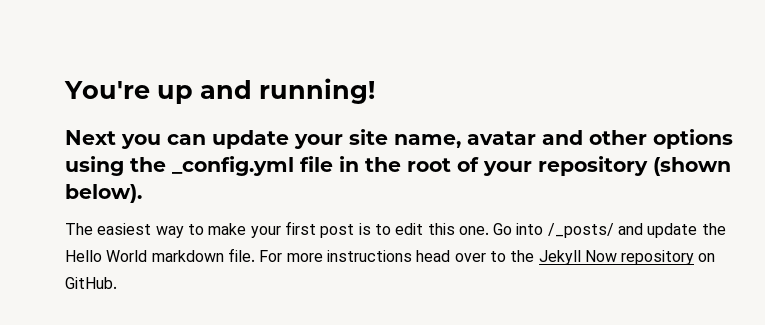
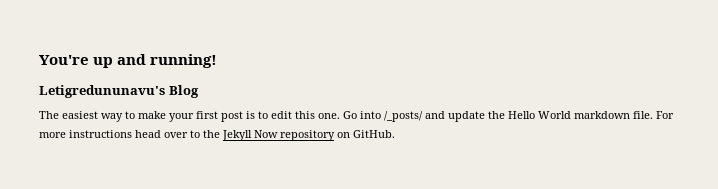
[65,129,733,149] [65,156,731,176] [65,184,142,203] Next you can update your site name, avatar and other options using the _config.yml file in the root of your repository (shown below). -> [39,85,199,98] Letigredununavu's Blog

